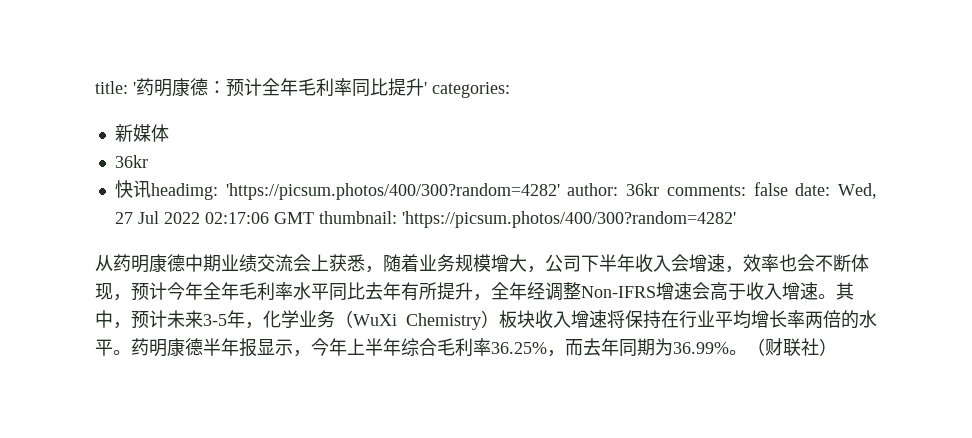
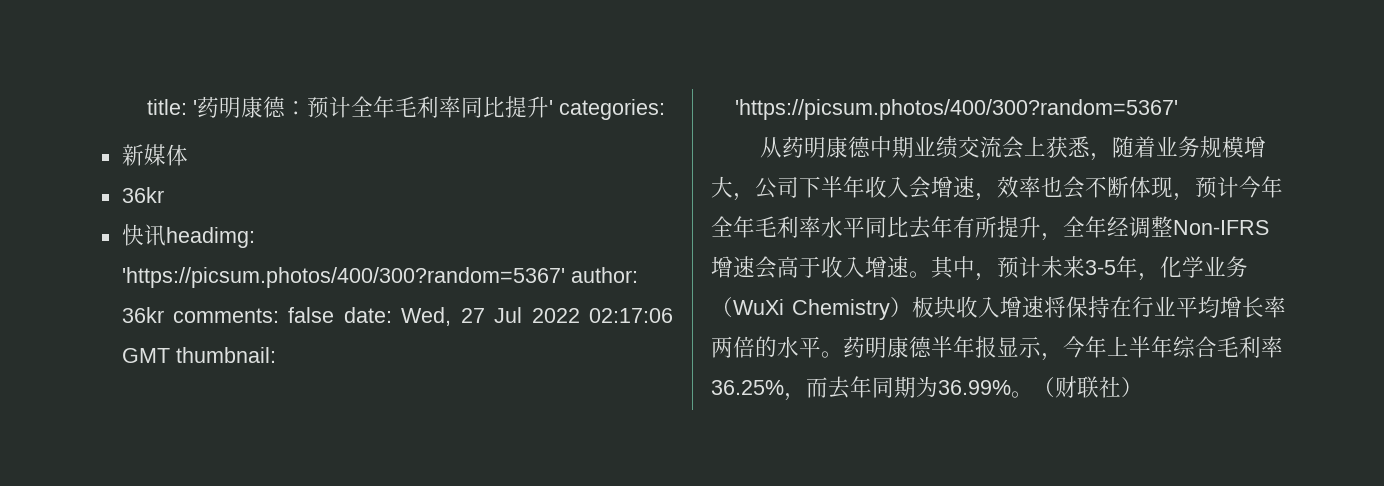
[225,183,560,200] 'https://picsum.photos/400/300?random=4282' -> [121,267,565,288] 'https://picsum.photos/400/300?random=5367'
[401,211,736,228] 'https://picsum.photos/400/300?random=4282' -> [734,99,1178,120] 'https://picsum.photos/400/300?random=5367'

